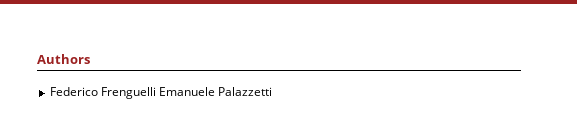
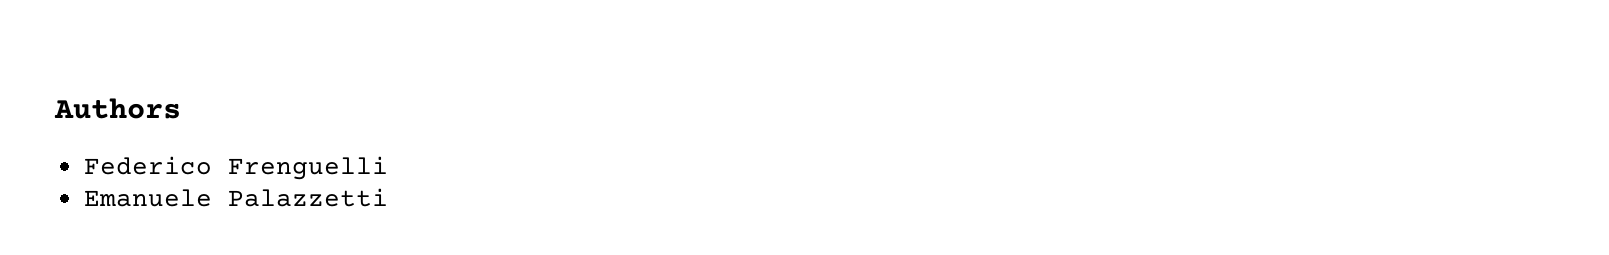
(156, 93) none -> (388, 168) //

